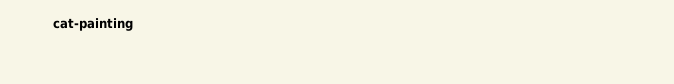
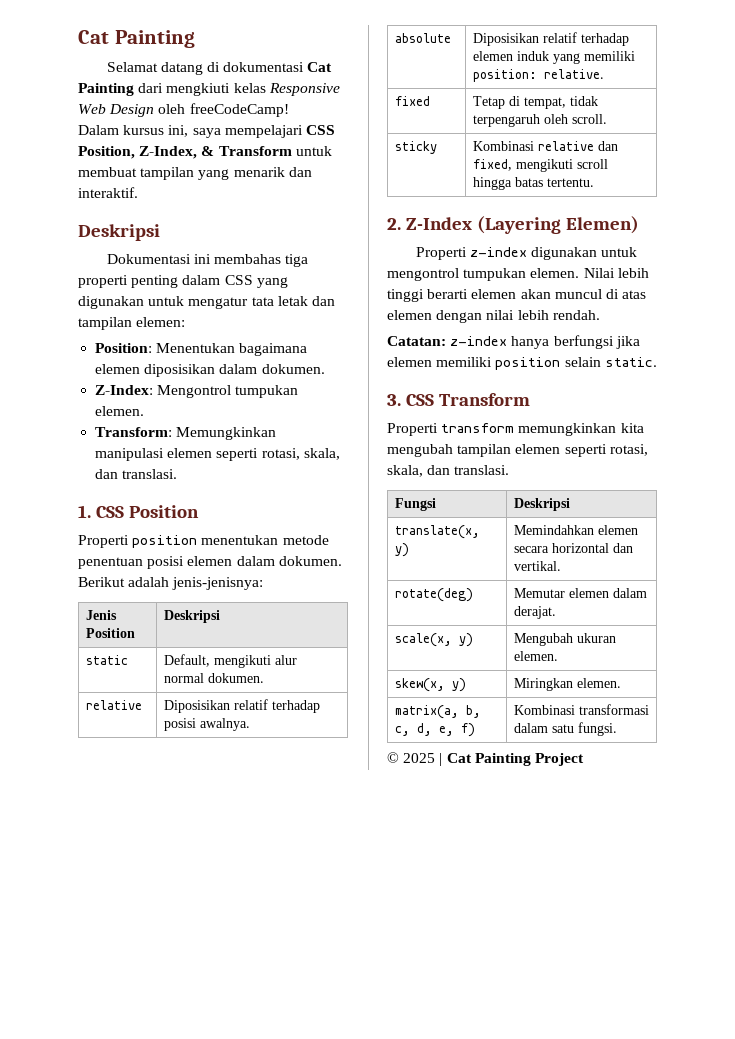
[53,18,133,31] cat-painting -> [78,30,195,48] [106,62,333,75] [78,83,340,96] [78,103,289,117] [78,125,335,138] [78,146,332,159] [78,167,312,180] [78,187,138,198] [78,224,160,241] [106,254,309,267] [78,275,288,288] [78,296,335,309] [78,317,186,330] [95,343,308,356] [95,364,325,377] [95,385,299,398] [95,406,145,416] [95,427,277,440] [95,448,340,461] [95,469,178,479] [78,505,199,518] [78,535,329,548] [78,556,342,569] [78,577,264,590] [85,610,117,620] [85,628,135,638] [163,610,220,623] [85,655,128,665] [163,654,297,668] [163,673,264,683] [85,700,142,710] [163,699,320,713] [163,718,250,731] [394,33,451,43] [472,32,629,46] [472,51,635,64] [472,69,604,82] [394,96,430,106] [472,96,598,109] [472,114,607,127] [394,141,437,154] [472,141,618,151] [472,159,608,172] [472,177,594,190] [387,216,639,234] [415,247,638,260] [387,268,649,281] [387,289,647,302] [387,310,600,323] [387,335,640,349] [387,357,657,370] [387,393,530,406] [387,423,644,436] [387,444,648,457] [387,465,510,477] [394,498,436,511] [513,498,570,511] [394,525,480,539] [394,543,409,557] [513,525,638,535] [513,543,633,553] [513,561,561,571] [394,588,473,602] [513,588,647,598] [513,606,556,619] [394,633,473,647] [513,633,616,646] [513,651,558,661] [394,678,466,692] [513,678,621,691] [394,705,481,719] [394,723,475,737] [513,704,649,715] [513,722,617,736] [387,752,584,766] Cat Painting // Selamat datang di dokumentasi Cat Painting dari mengkiuti kelas Responsive Web Design oleh freeCodeCamp! // Dalam kursus ini, saya mempelajari CSS Position, Z-Index, & Transform untuk membuat tampilan yang menarik dan interaktif. // Deskripsi // Dokumentasi ini membahas tiga properti penting dalam CSS yang digunakan untuk mengatur tata letak dan tampilan elemen: // Position: Menentukan bagaimana elemen diposisikan dalam dokumen. // Z-Index: Mengontrol tumpukan elemen. // Transform: Memungkinkan manipulasi elemen seperti rotasi, skala, dan translasi. // 1. CSS Position // Properti position menentukan metode penentuan posisi elemen dalam dokumen. Berikut adalah jenis-jenisnya: // Jenis Position | Deskripsi // static | Default, mengikuti alur normal dokumen. // relative | Diposisikan relatif terhadap posisi awalnya. // absolute | Diposisikan relatif terhadap elemen induk yang memiliki position: relative. // fixed | Tetap di tempat, tidak terpengaruh oleh scroll. // sticky | Kombinasi relative dan fixed, mengikuti scroll hingga batas tertentu. // 2. Z-Index (Layering Elemen) // Properti z-index digunakan untuk mengontrol tumpukan elemen. Nilai lebih tinggi berarti elemen akan muncul di atas elemen dengan nilai lebih rendah. // Catatan: z-index hanya berfungsi jika elemen memiliki position selain static. // 3. CSS Transform // Properti transform memungkinkan kita mengubah tampilan elemen seperti rotasi, skala, dan translasi. // Fungsi | Deskripsi // translate(x, y) | Memindahkan elemen secara horizontal dan vertikal. // rotate(deg) | Memutar elemen dalam derajat. // scale(x, y) | Mengubah ukuran elemen. // skew(x, y) | Miringkan elemen. // matrix(a, b, c, d, e, f) | Kombinasi transformasi dalam satu fungsi. // © 2025 | Cat Painting Project

